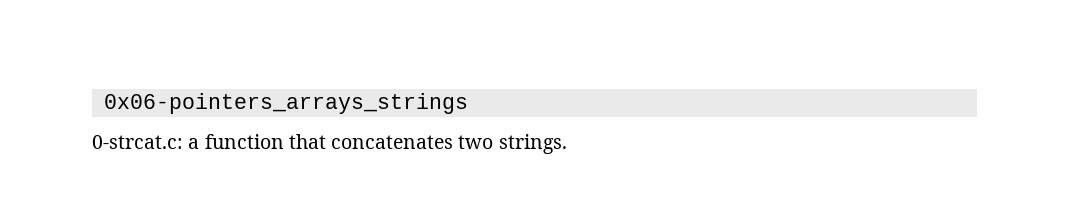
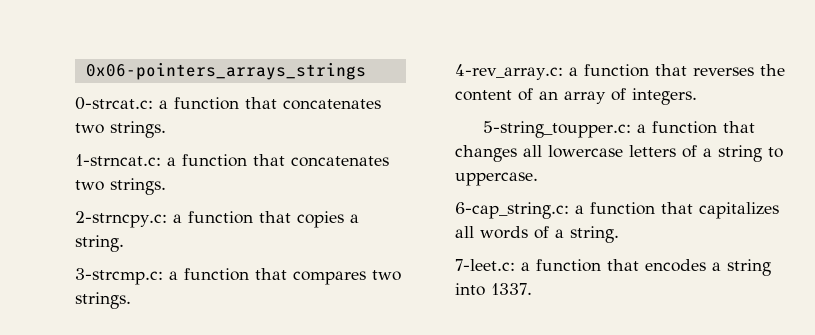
(567, 144) none -> [75,154,389,167] [75,178,166,195] [75,211,359,228] [75,235,124,252] [75,268,401,285] [75,292,131,309] [455,64,785,80] [455,88,697,105] [482,121,755,138] [455,145,783,162] [455,172,538,186] [455,202,779,219] [455,226,619,243] [455,259,771,276] [455,283,532,296] // 1-strncat.c: a function that concatenates two strings. // 2-strncpy.c: a function that copies a string. // 3-strcmp.c: a function that compares two strings. // 4-rev_array.c: a function that reverses the content of an array of integers. // 5-string_toupper.c: a function that changes all lowercase letters of a string to uppercase. // 6-cap_string.c: a function that capitalizes all words of a string. // 7-leet.c: a function that encodes a string into 1337.

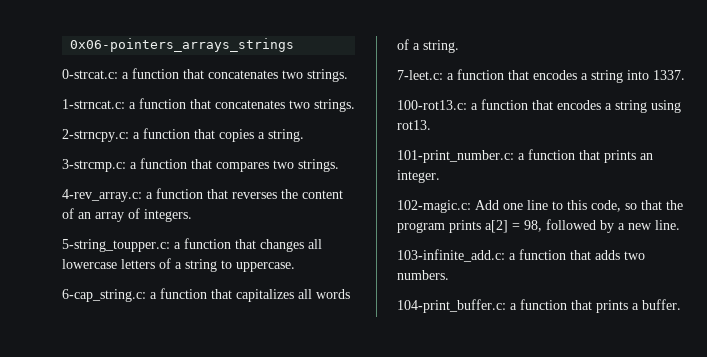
(532, 289) none -> [397,99,681,113] [397,120,431,130] [397,149,653,163] [397,170,440,183] [397,200,683,213] [397,219,680,233] [397,249,645,262] [397,270,449,280] [397,299,681,313] // 100-rot13.c: a function that encodes a string using rot13. // 101-print_number.c: a function that prints an integer. // 102-magic.c: Add one line to this code, so that the program prints a[2] = 98, followed by a new line. // 103-infinite_add.c: a function that adds two numbers. // 104-print_buffer.c: a function that prints a buffer.

